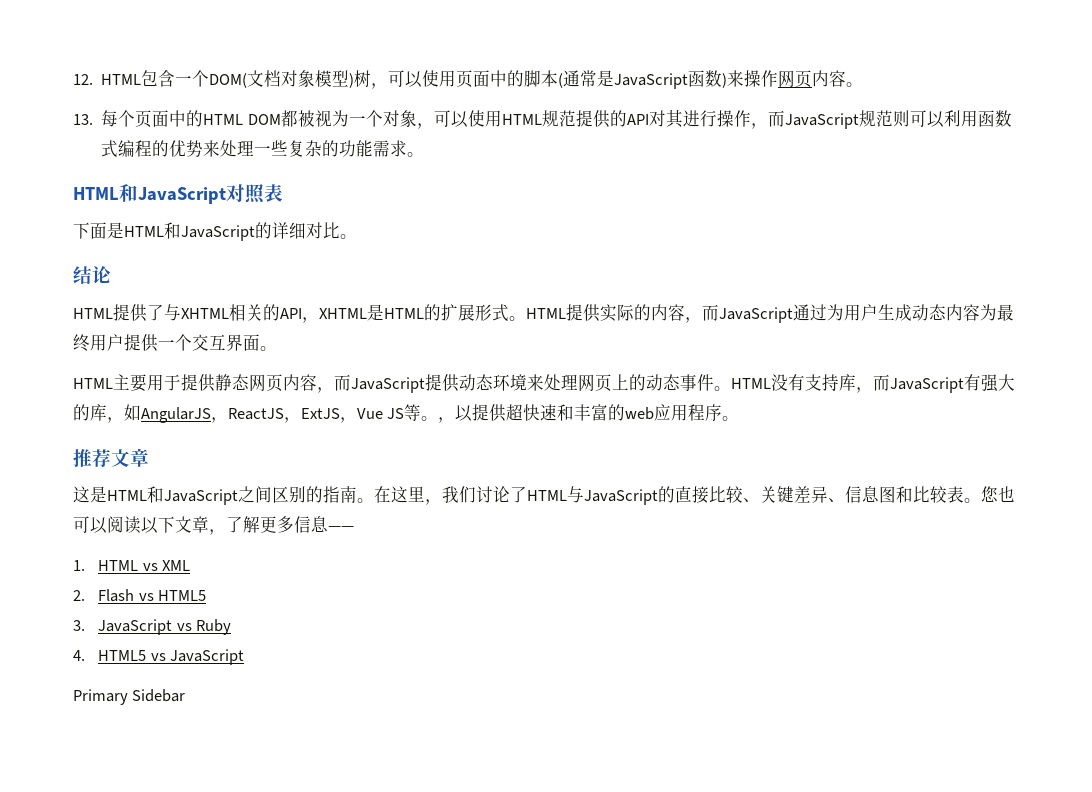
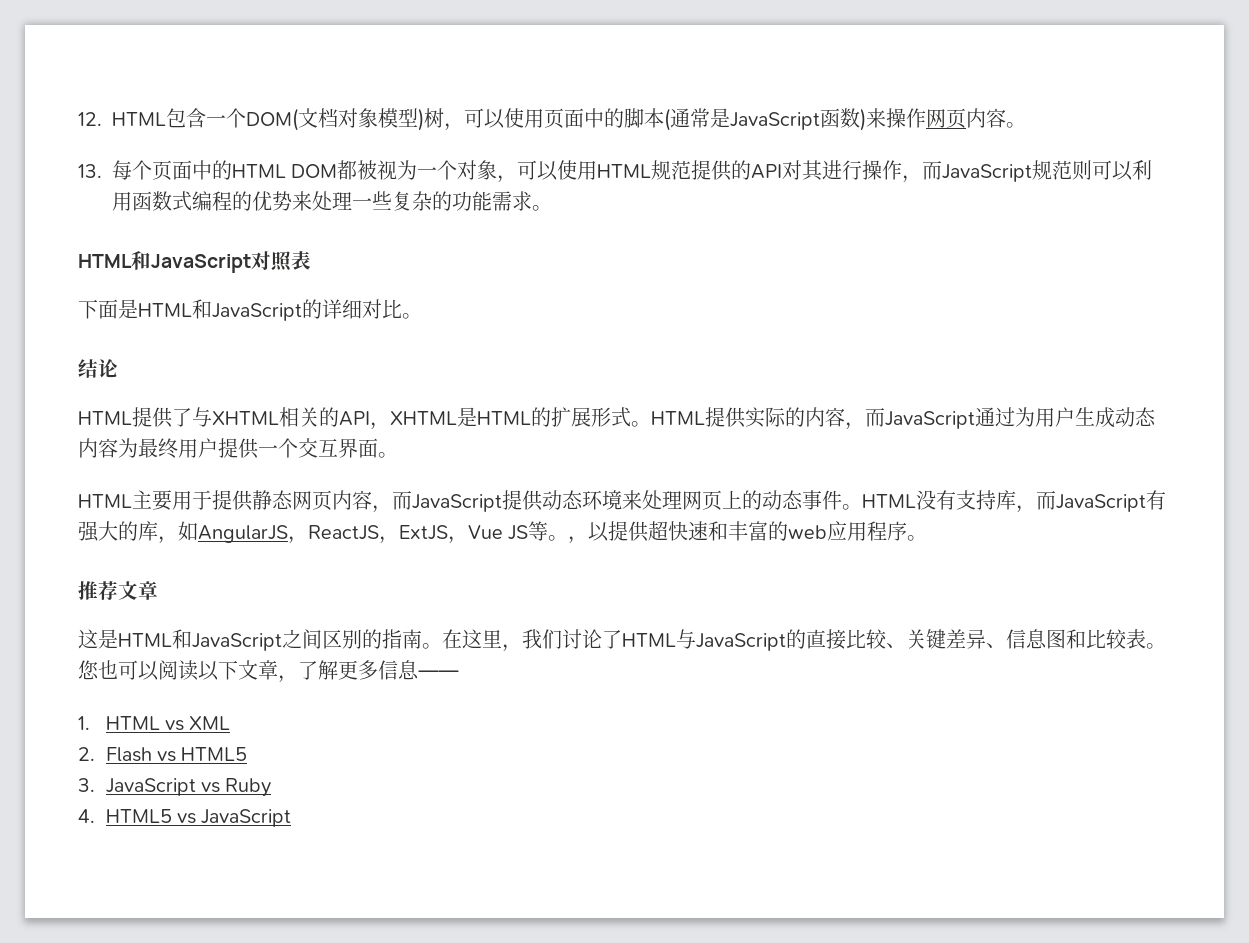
[73,689,186,705] // Primary Sidebar -> (292, 818) none

